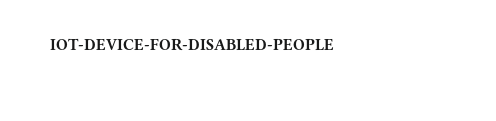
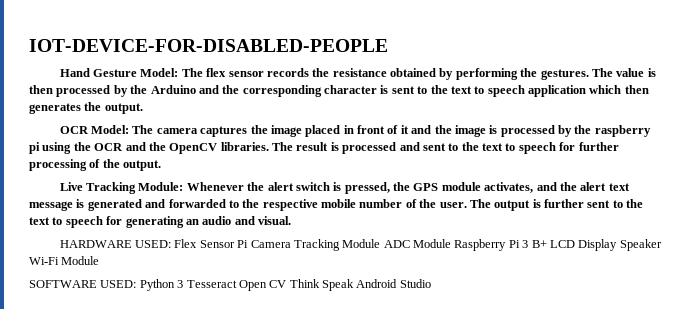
(334, 44) none -> [59,68,656,80] [29,85,649,97] [29,102,143,114] [59,125,651,137] [29,142,619,154] [29,159,162,171] [59,182,630,194] [29,199,644,211] [29,216,291,228] [59,239,662,251] [29,256,100,265] [29,279,431,291] // Hand Gesture Model: The flex sensor records the resistance obtained by performing the gestures. The value is then processed by the Arduino and the corresponding character is sent to the text to speech application which then generates the output. // OCR Model: The camera captures the image placed in front of it and the image is processed by the raspberry pi using the OCR and the OpenCV libraries. The result is processed and sent to the text to speech for further processing of the output. // Live Tracking Module: Whenever the alert switch is pressed, the GPS module activates, and the alert text message is generated and forwarded to the respective mobile number of the user. The output is further sent to the text to speech for generating an audio and visual. // HARDWARE USED: Flex Sensor Pi Camera Tracking Module ADC Module Raspberry Pi 3 B+ LCD Display Speaker Wi-Fi Module // SOFTWARE USED: Python 3 Tesseract Open CV Think Speak Android Studio

